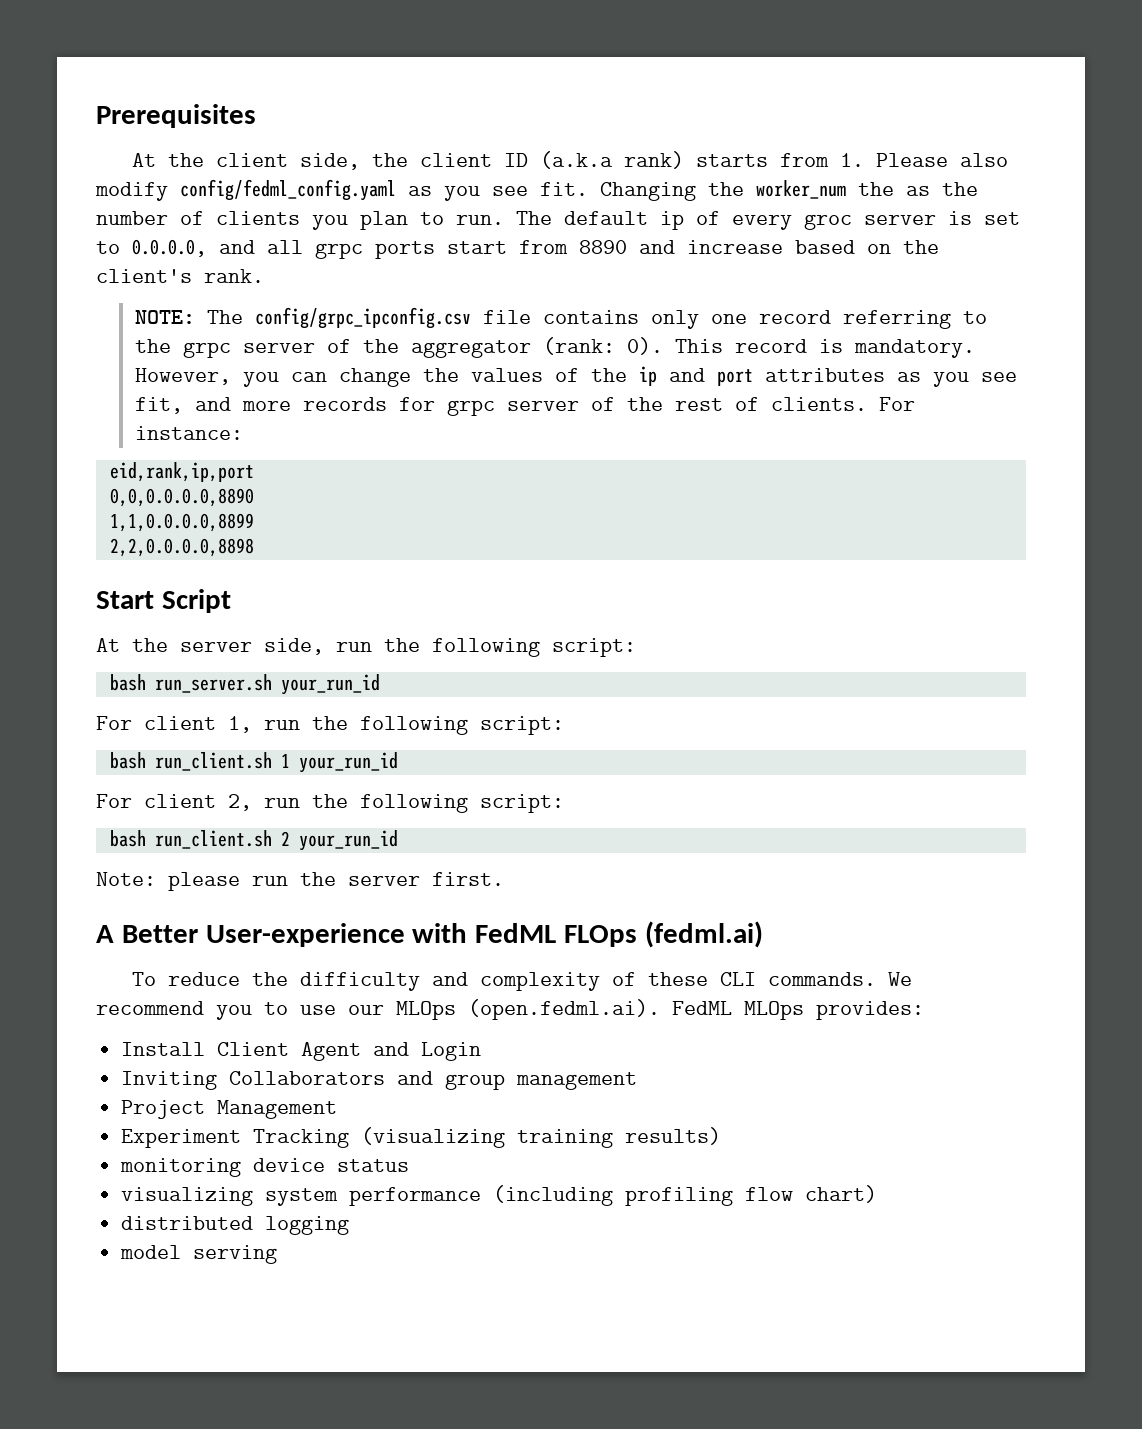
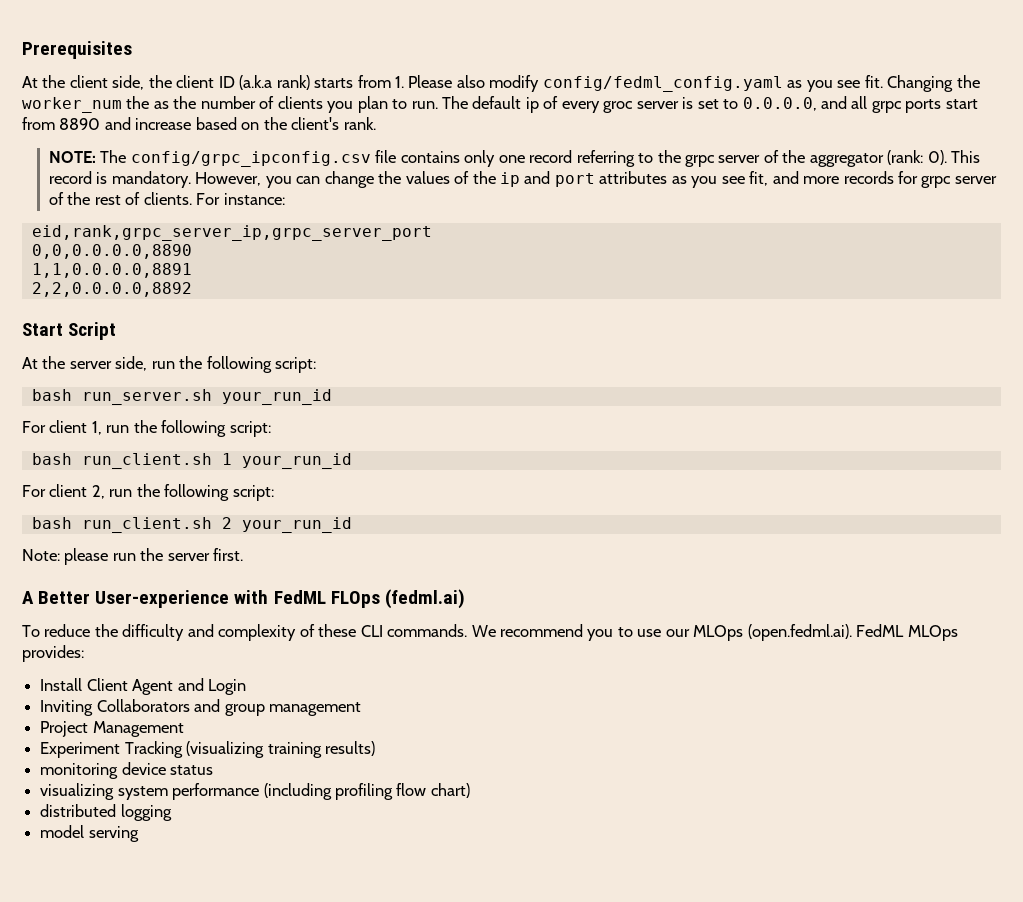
[109,462,254,482] eid,rank,ip,port -> [31,225,432,241] eid,rank,grpc_server_ip,grpc_server_port
[109,513,254,532] [109,538,254,557] 1,1,0.0.0.0,8899 // 2,2,0.0.0.0,8898 -> [31,263,192,278] [31,282,192,297] 1,1,0.0.0.0,8891 // 2,2,0.0.0.0,8892

